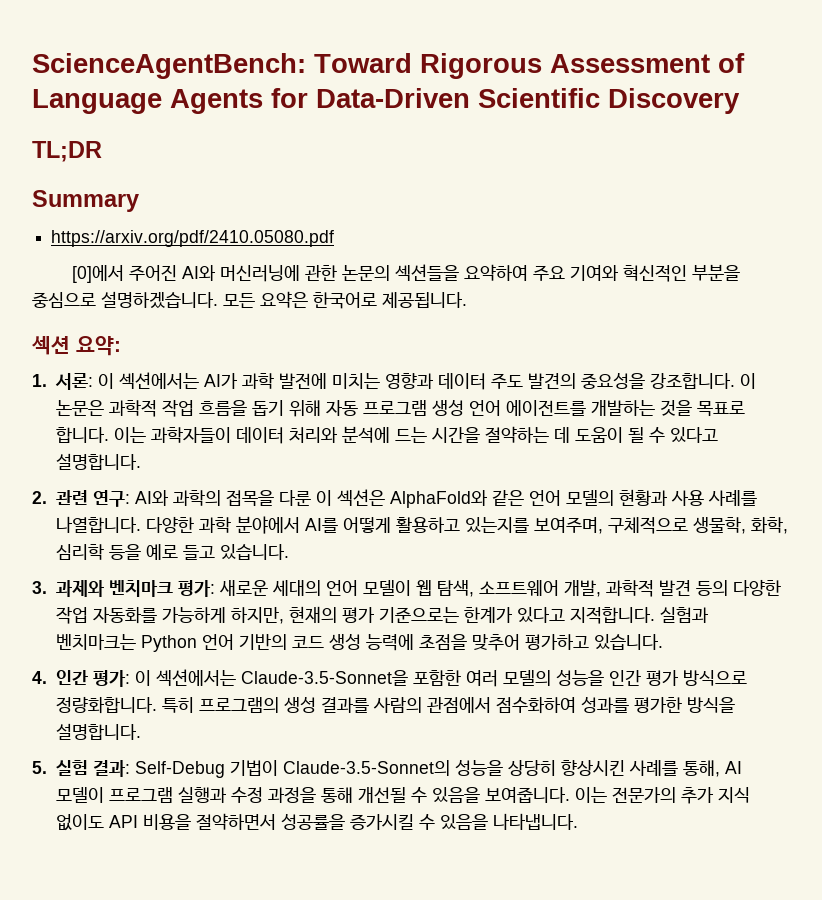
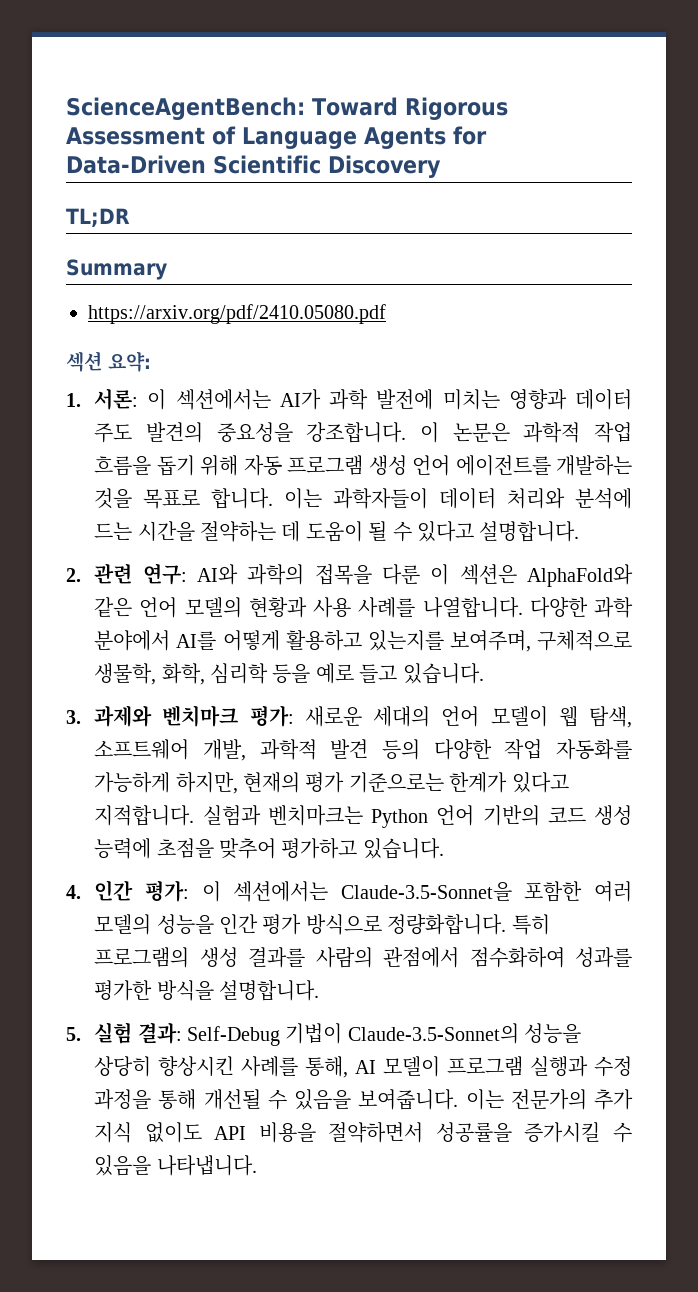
[72,264,741,283] [32,291,467,309] // [0]에서 주어진 AI와 머신러닝에 관한 논문의 섹션들을 요약하여 주요 기여와 혁신적인 부분을 중심으로 설명하겠습니다. 모든 요약은 한국어로 제공됩니다. -> (386, 314) none

